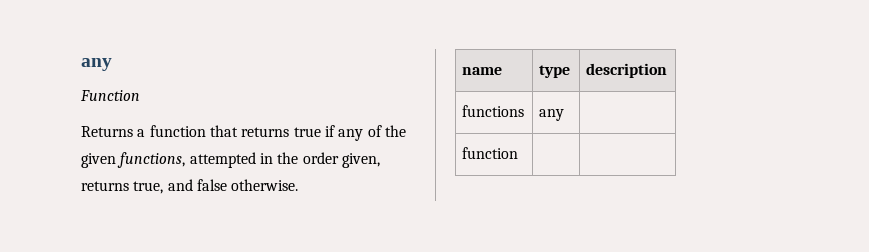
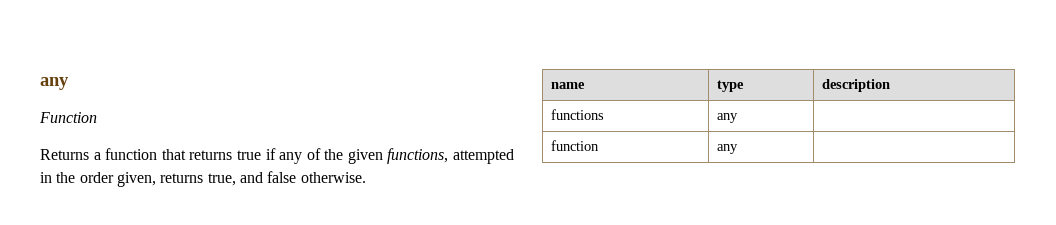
(519, 153) none -> [716,144,738,154] any

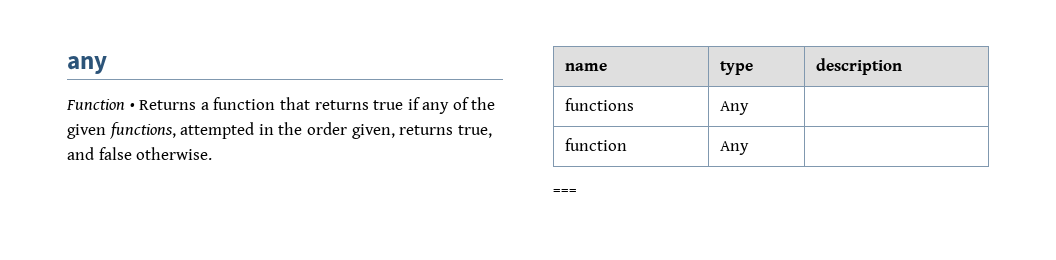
(97, 117) // -> [129,103,135,110] •
[716,113,738,123] any -> [719,101,749,115] Any
[716,144,738,154] any | -> [719,141,749,155] [553,189,577,195] Any | // ===

